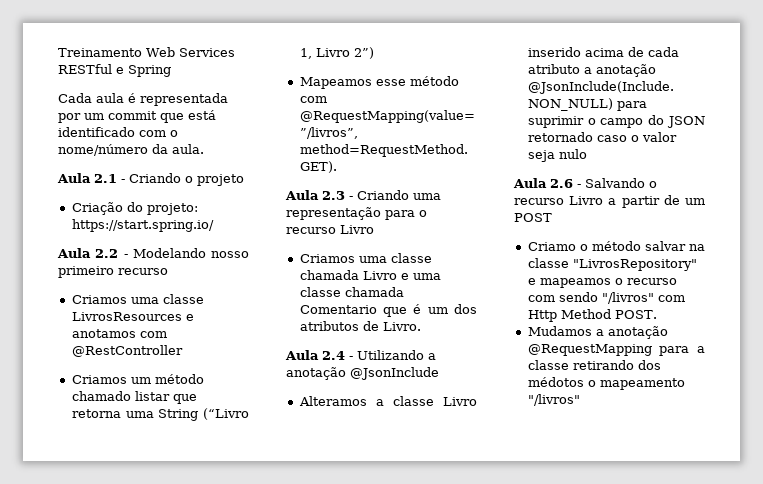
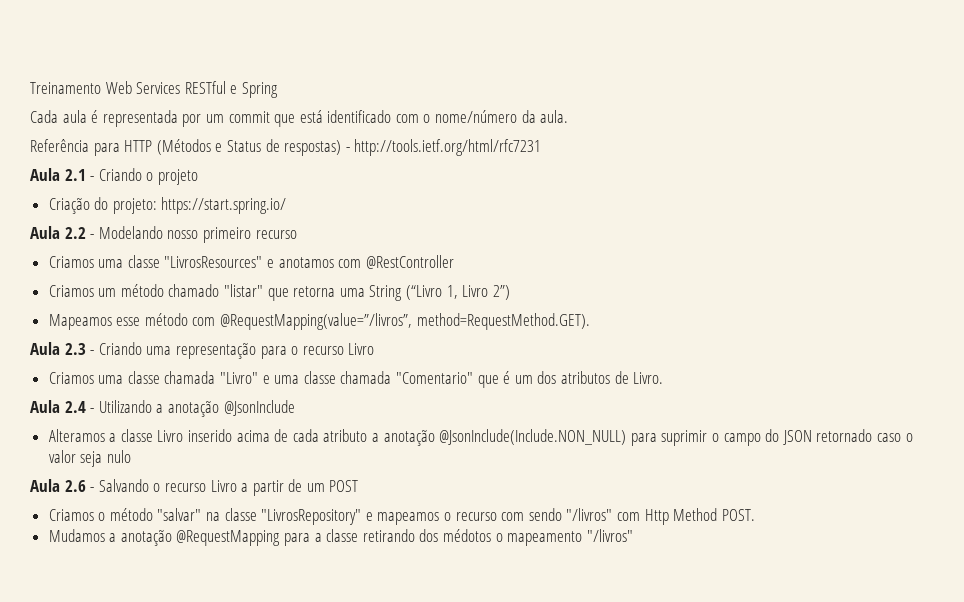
(204, 149) none -> [30,139,542,156] // Referência para HTTP (Métodos e Status de respostas) - http://tools.ietf.org/html/rfc7231
[71,312,182,321] LivrosResources -> [164,256,263,268] "LivrosResources"
[134,391,170,401] listar -> [224,284,264,297] "listar"
[362,271,397,280] Livro -> [220,372,259,384] "Livro"
[299,305,377,314] Comentario -> [396,372,474,384] "Comentario"
[527,242,576,251] Criamo -> [48,509,94,521] Criamos
[644,241,686,251] salvar -> [157,508,202,521] "salvar"

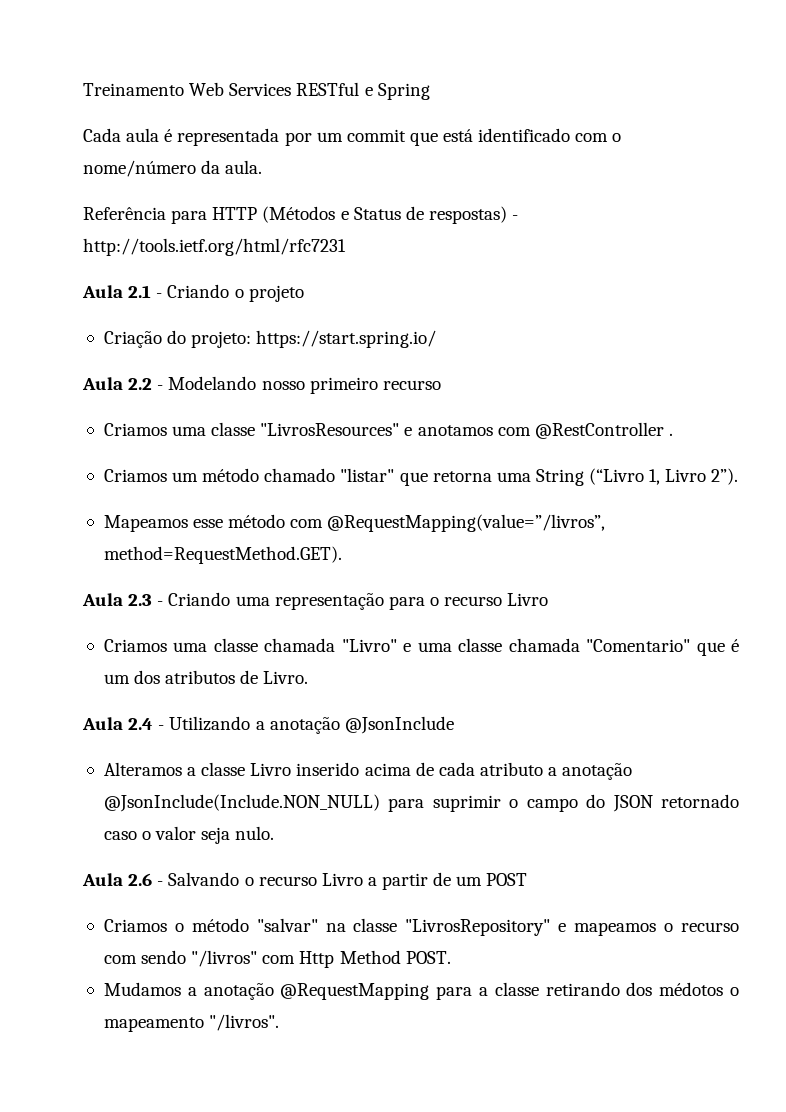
(454, 262) none -> [668,433,673,436] .
[492,285,510,300] 2”) -> [711,468,739,485] 2”).
[106,450,131,463] nulo -> [235,826,275,840] nulo.
[586,529,633,542] "/livros" -> [209,1014,280,1031] "/livros".

